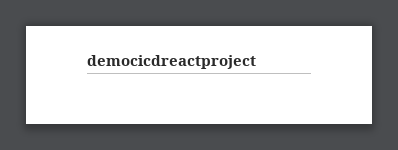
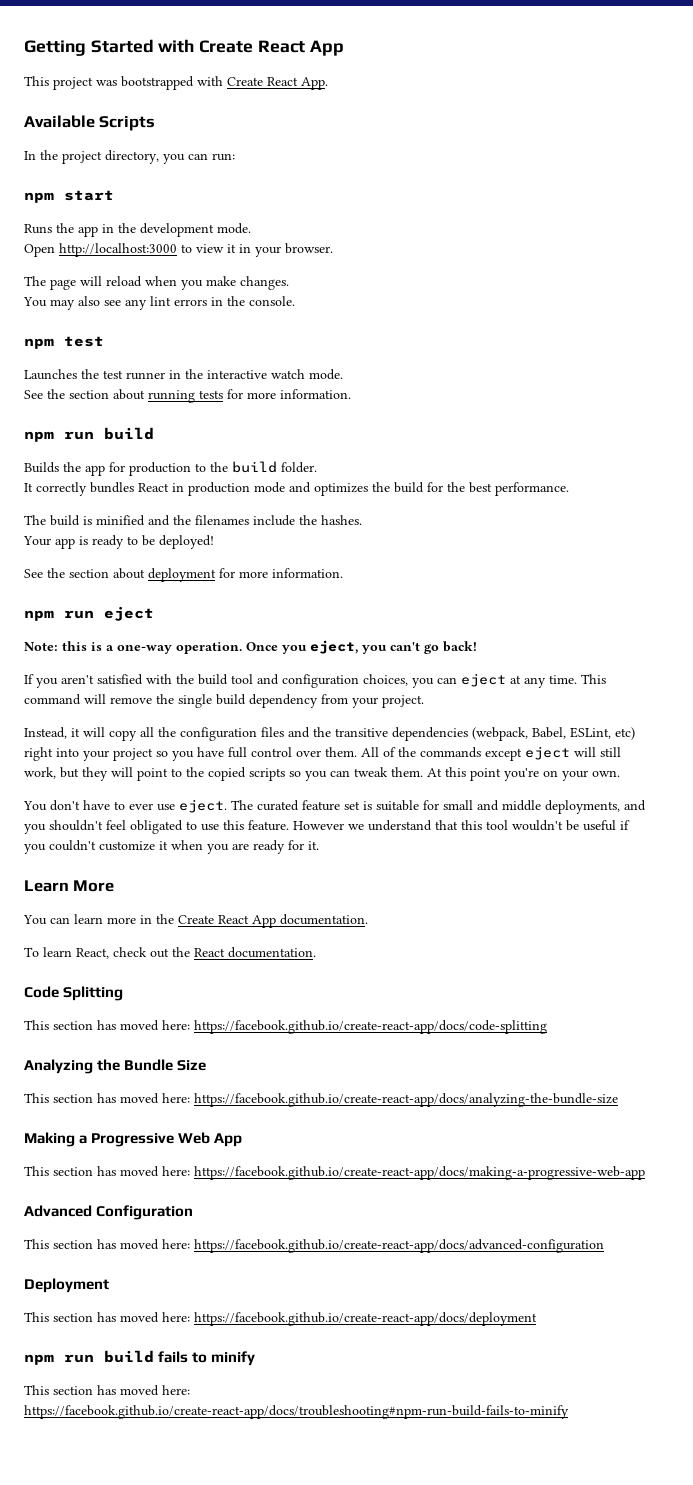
[87,55,256,69] democicdreactproject -> [24,39,344,56] [24,76,328,90] [24,115,156,131] [24,150,235,164] [24,190,114,203] [24,223,251,237] [24,243,333,257] [24,276,289,290] [23,296,295,310] [24,336,104,349] [24,369,343,380] [24,389,351,403] [24,427,154,442] [24,461,317,476] [24,482,569,496] [24,515,362,526] [23,535,214,549] [24,568,343,582] [24,606,154,621] [24,640,477,654] [24,673,606,688] [24,694,424,708] [24,727,635,741] [24,746,621,761] [24,767,620,781] [23,799,646,814] [24,820,630,834] [24,840,319,854] [24,880,115,892] [23,914,368,928] [24,947,316,959] [24,986,124,1001] [24,1020,547,1034] [24,1059,207,1074] [24,1093,618,1107] [24,1132,243,1147] [24,1166,645,1180] [24,1205,194,1220] [24,1239,604,1253] [24,1278,109,1293] [24,1312,537,1326] [24,1350,256,1366] [24,1385,190,1396] [24,1405,569,1419] Getting Started with Create React App // This project was bootstrapped with Create React App. // Available Scripts // In the project directory, you can run: // npm start // Runs the app in the development mode. // Open http://localhost:3000 to view it in your browser. // The page will reload when you make changes. // You may also see any lint errors in the console. // npm test // Launches the test runner in the interactive watch mode. // See the section about running tests for more information. // npm run build // Builds the app for production to the build folder. // It correctly bundles React in production mode and optimizes the build for the best performance. // The build is minified and the filenames include the hashes. // Your app is ready to be deployed! // See the section about deployment for more information. // npm run eject // Note: this is a one-way operation. Once you eject, you can't go back! // If you aren't satisfied with the build tool and configuration choices, you can eject at any time. This command will remove the single build dependency from your project. // Instead, it will copy all the configuration files and the transitive dependencies (webpack, Babel, ESLint, etc) right into your project so you have full control over them. All of the commands except eject will still work, but they will point to the copied scripts so you can tweak them. At this point you're on your own. // You don't have to ever use eject. The curated feature set is suitable for small and middle deployments, and you shouldn't feel obligated to use this feature. However we understand that this tool wouldn't be useful if you couldn't customize it when you are ready for it. // Learn More // You can learn more in the Create React App documentation. // To learn React, check out the React documentation. // Code Splitting // This section has moved here: https://facebook.github.io/create-react-app/docs/code-splitting // Analyzing the Bundle Size // This section has moved here: https://facebook.github.io/create-react-app/docs/analyzing-the-bundle-size // Making a Progressive Web App // This section has moved here: https://facebook.github.io/create-react-app/docs/making-a-progressive-web-app // Advanced Configuration // This section has moved here: https://facebook.github.io/create-react-app/docs/advanced-configuration // Deployment // This section has moved here: https://facebook.github.io/create-react-app/docs/deployment // npm run build fails to minify // This section has moved here: https://facebook.github.io/create-react-app/docs/troubleshooting#npm-run-build-fails-to-minify

